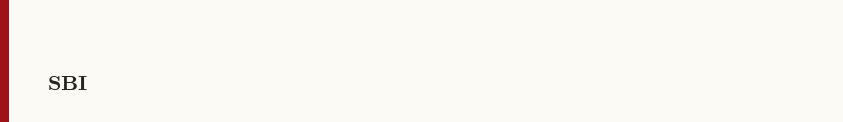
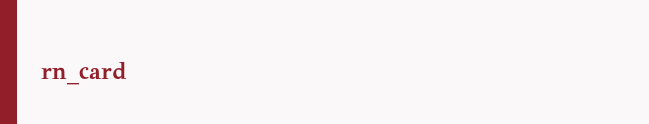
[48,76,87,90] SBI -> [41,62,127,85] rn_card

